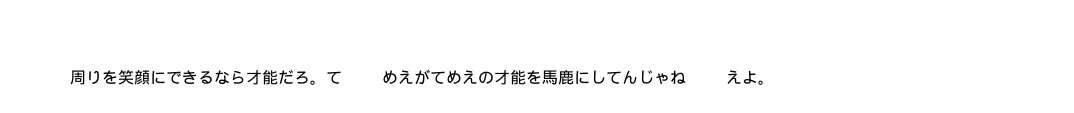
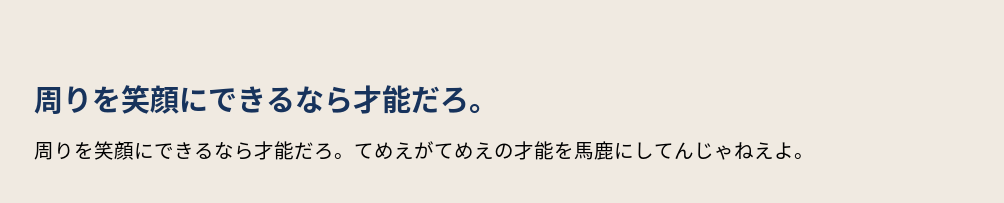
[69,69,326,85] 周りを笑顔にできるなら才能だろ。 -> [34,85,498,114] [34,141,354,160] 周りを笑顔にできるなら才能だろ。 // 周りを笑顔にできるなら才能だろ。

